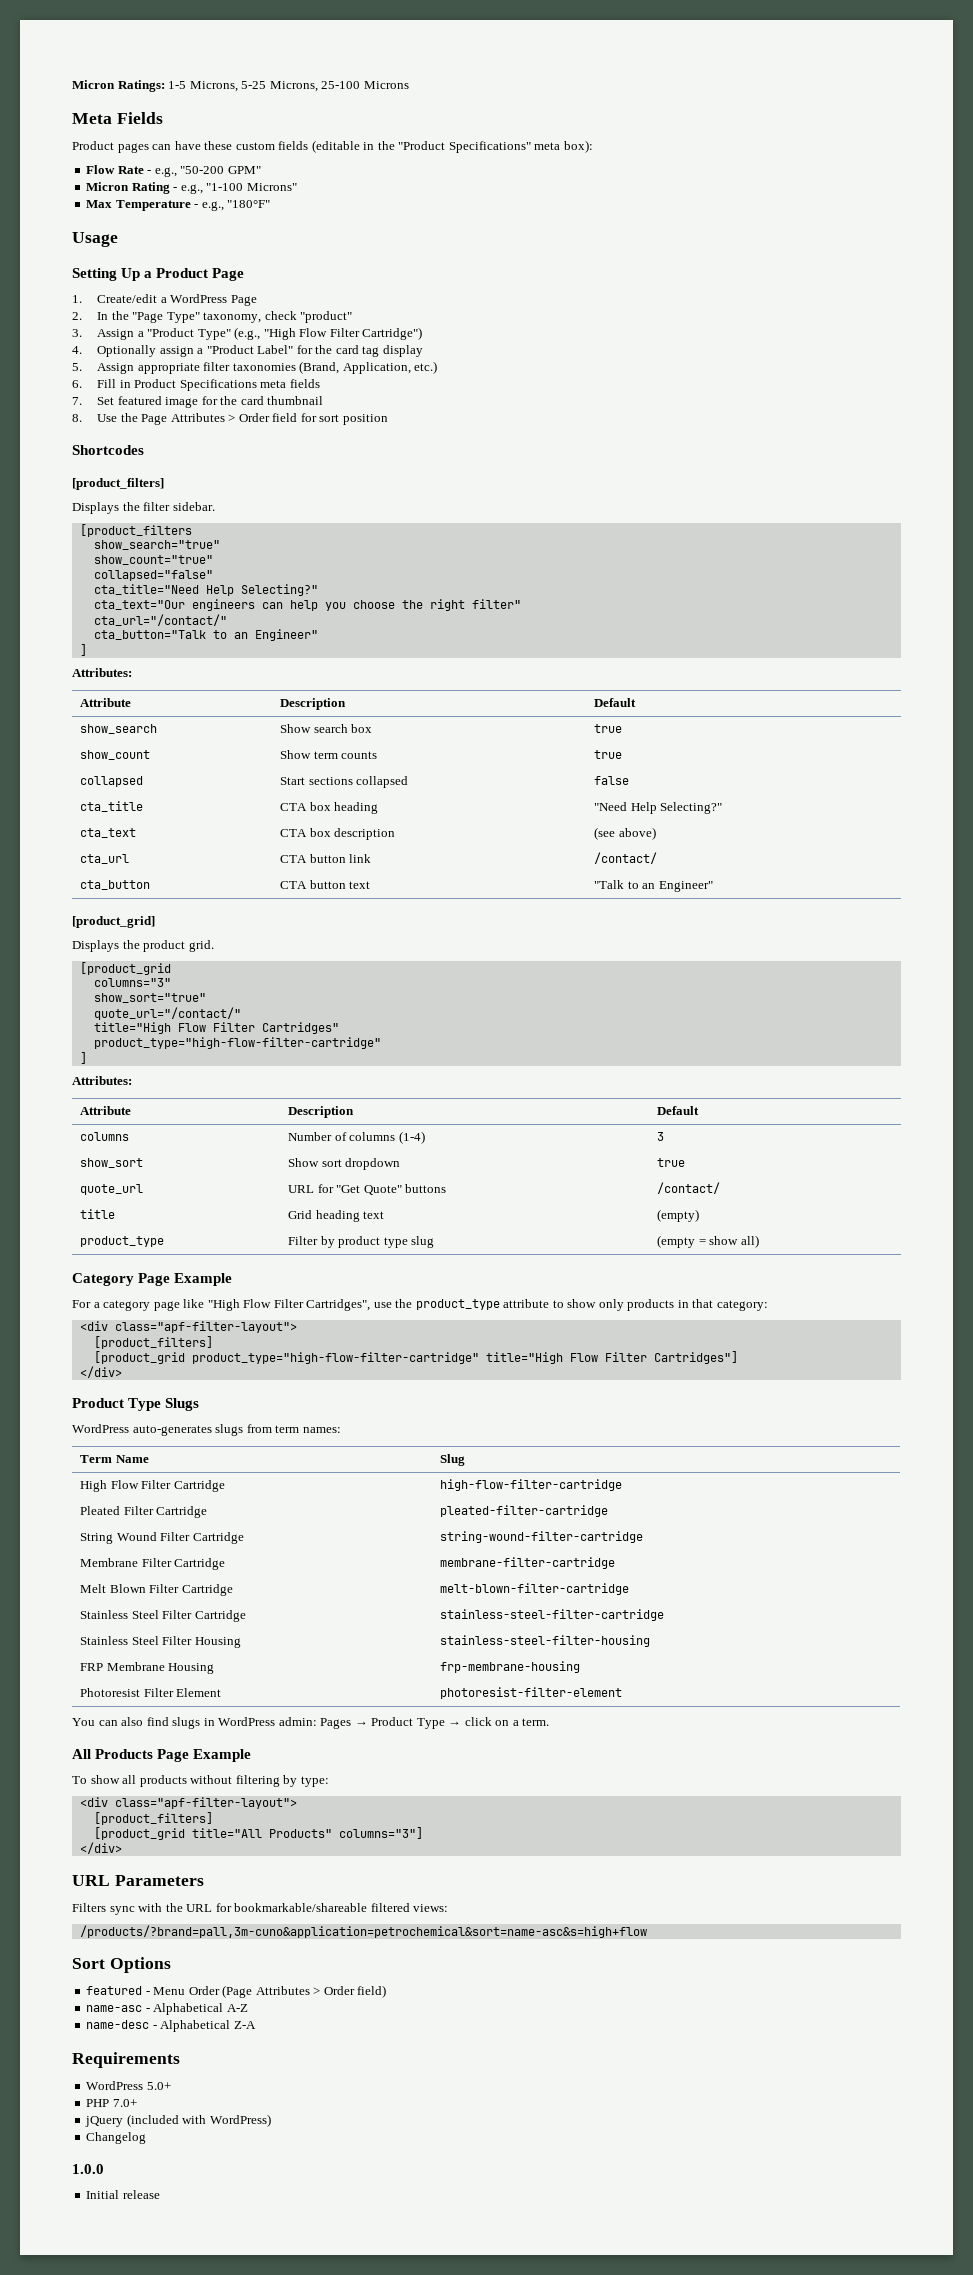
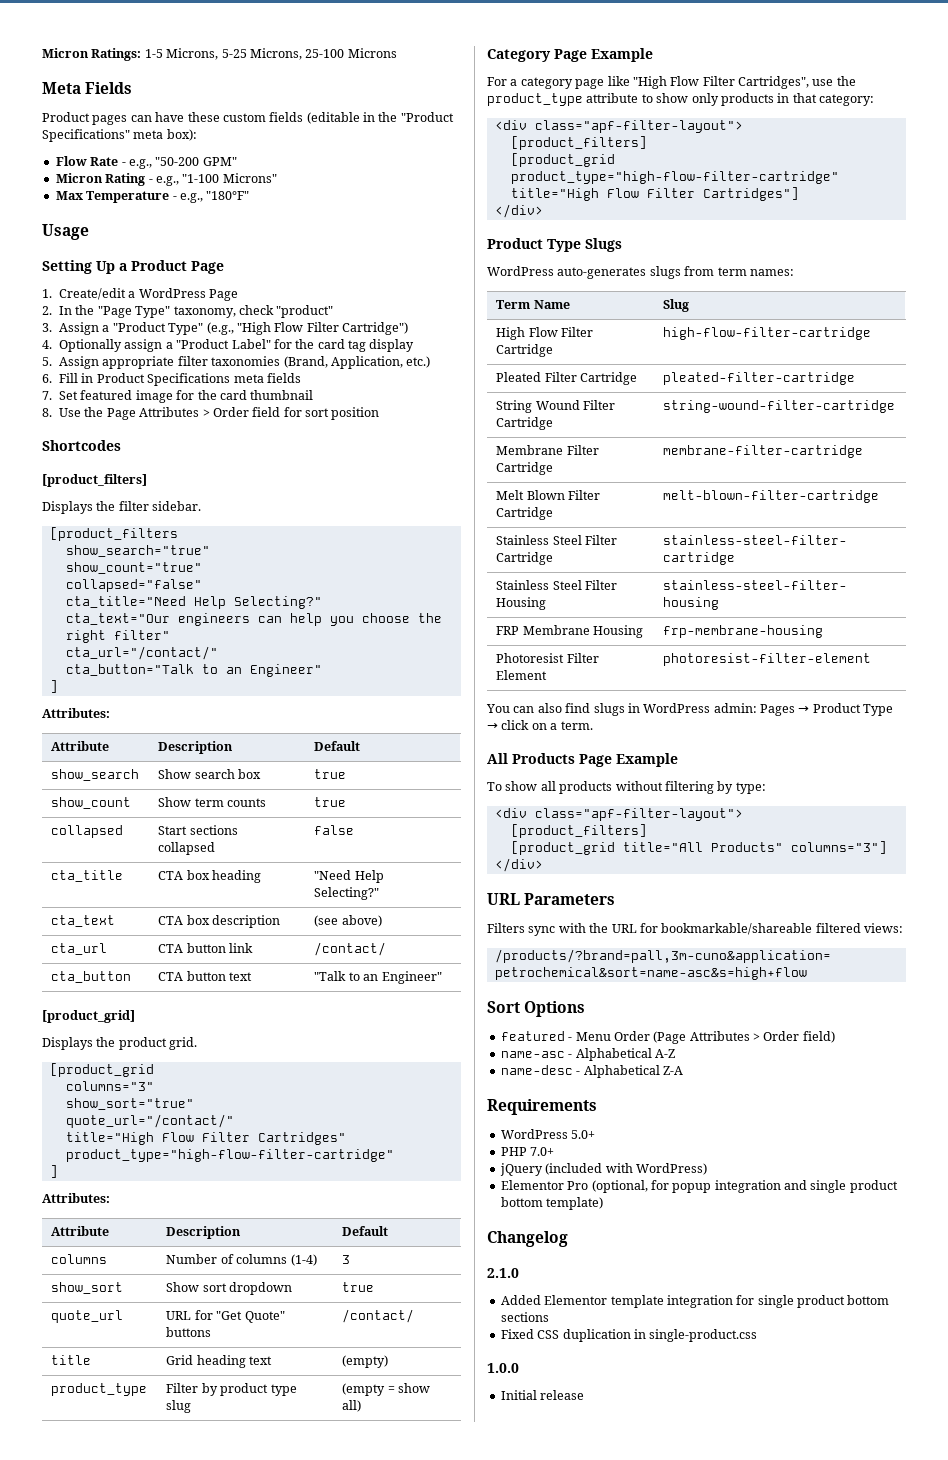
[86,2132,147,2144] Changelog -> [500,1180,898,1193] [500,1197,604,1210] [487,1231,568,1247] [487,1268,519,1278] [500,1295,890,1308] [500,1312,549,1322] [500,1329,758,1342] Elementor Pro (optional, for popup integration and single product bottom template) // Changelog // 2.1.0 // Added Elementor template integration for single product bottom sections // Fixed CSS duplication in single-product.css

